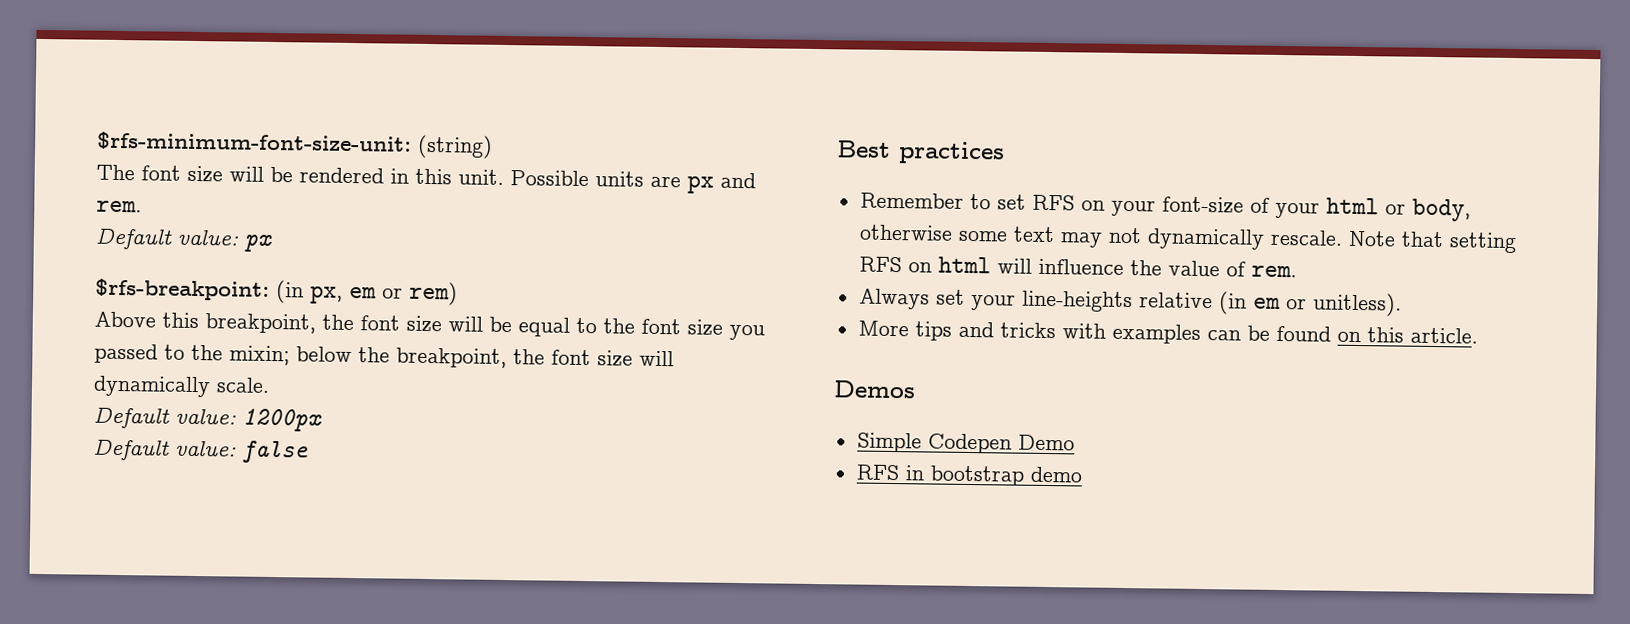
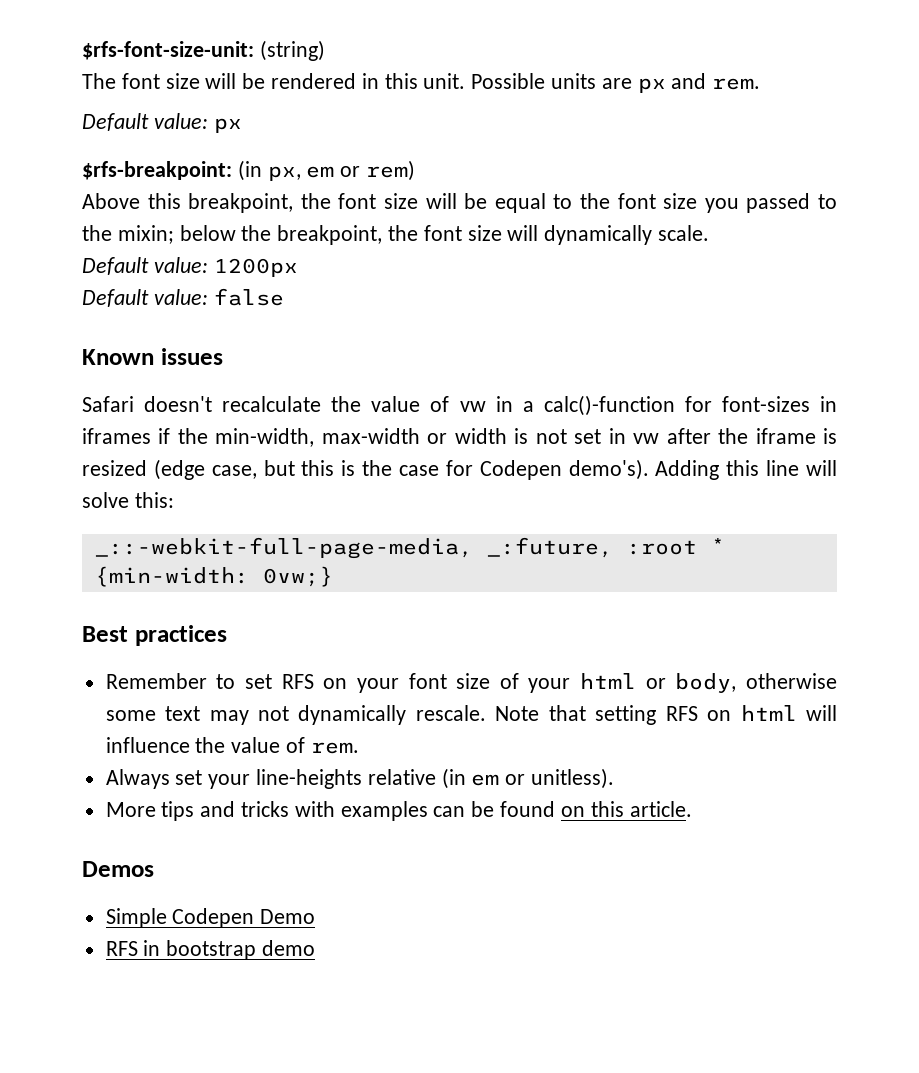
[97,131,412,153] $rfs-minimum-font-size-unit: -> [82,41,254,60] $rfs-font-size-unit:
(309, 452) none -> [82,348,223,365] [82,395,837,416] [82,428,837,447] [82,459,837,480] [82,492,174,508] [94,537,725,559] [94,566,333,587] // Known issues // Safari doesn't recalculate the value of vw in a calc()-function for font-sizes in iframes if the min-width, max-width or width is not set in vw after the iframe is resized (edge case, but this is the case for Codepen demo's). Adding this line will solve this: // _::-webkit-full-page-media, _:future, :root * {min-width: 0vw;}
[1161,196,1244,214] font-size -> [408,673,491,689] font size

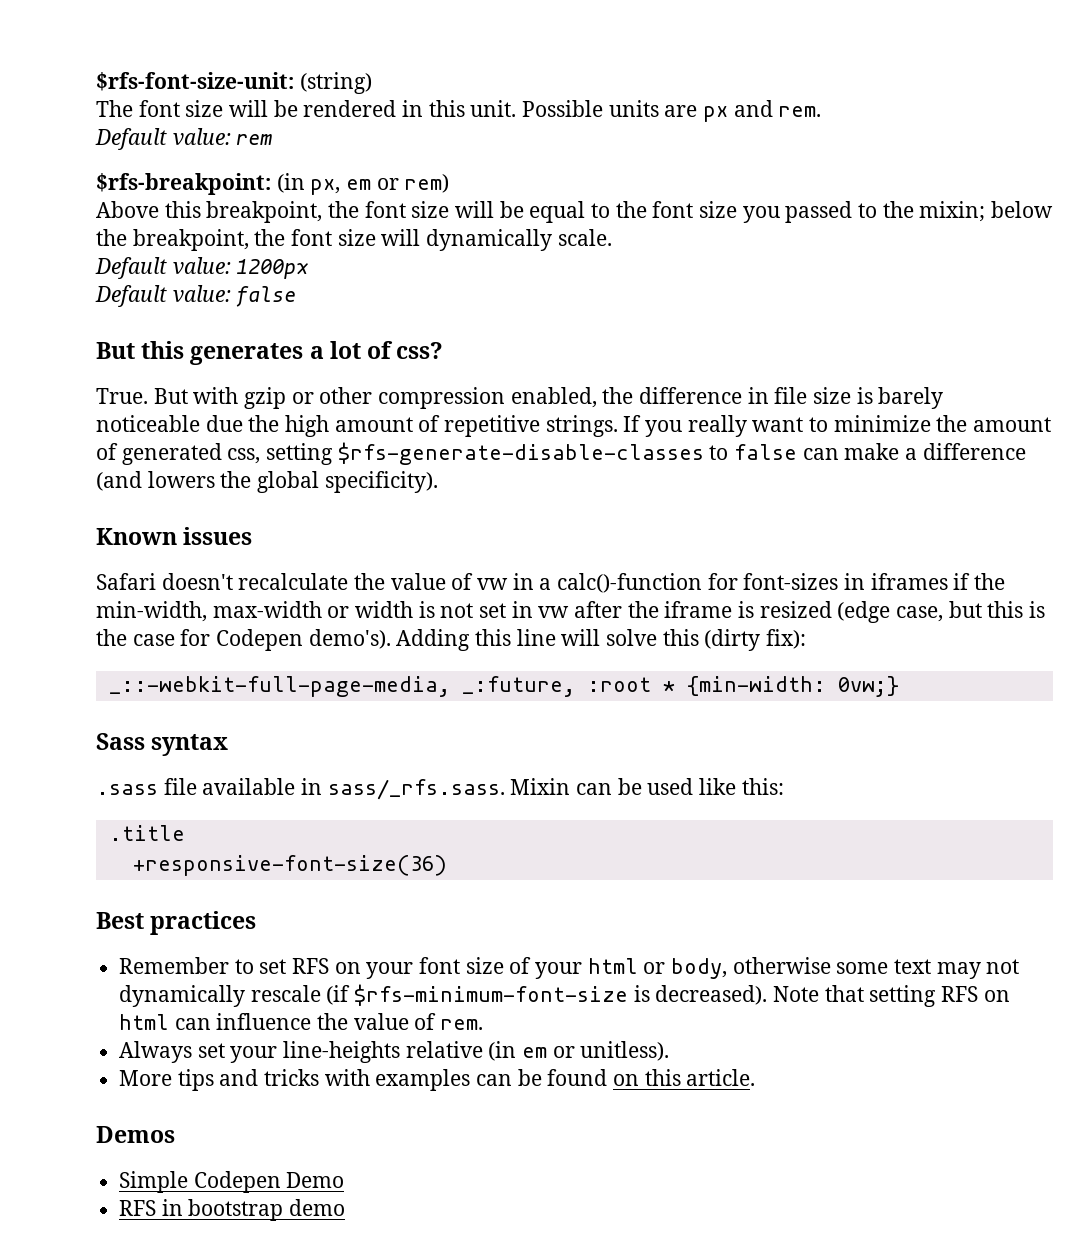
[213,118,242,133] px -> [236,134,273,145] rem
(284, 297) none -> [96,341,444,365] [96,387,944,409] [96,415,1052,437] [96,442,1026,465] [96,471,438,493] // But this generates a lot of css? // True. But with gzip or other compression enabled, the difference in file size is barely noticeable due the high amount of repetitive strings. If you really want to minimize the amount of generated css, setting $rfs-generate-disable-classes to false can make a difference (and lowers the global specificity).
[134,492,174,508] this: -> [662,629,807,651] this (dirty fix):
(333, 576) none -> [96,733,229,756] [96,778,784,800] [108,825,185,841] [132,855,447,876] // Sass syntax // .sass file available in sass/_rfs.sass. Mixin can be used like this: // .title // +responsive-font-size(36)
[415,705,486,721] rescale. -> [250,984,768,1006] rescale (if $rfs-minimum-font-size is decreased).
[806,705,837,721] will -> [174,1018,211,1030] can

